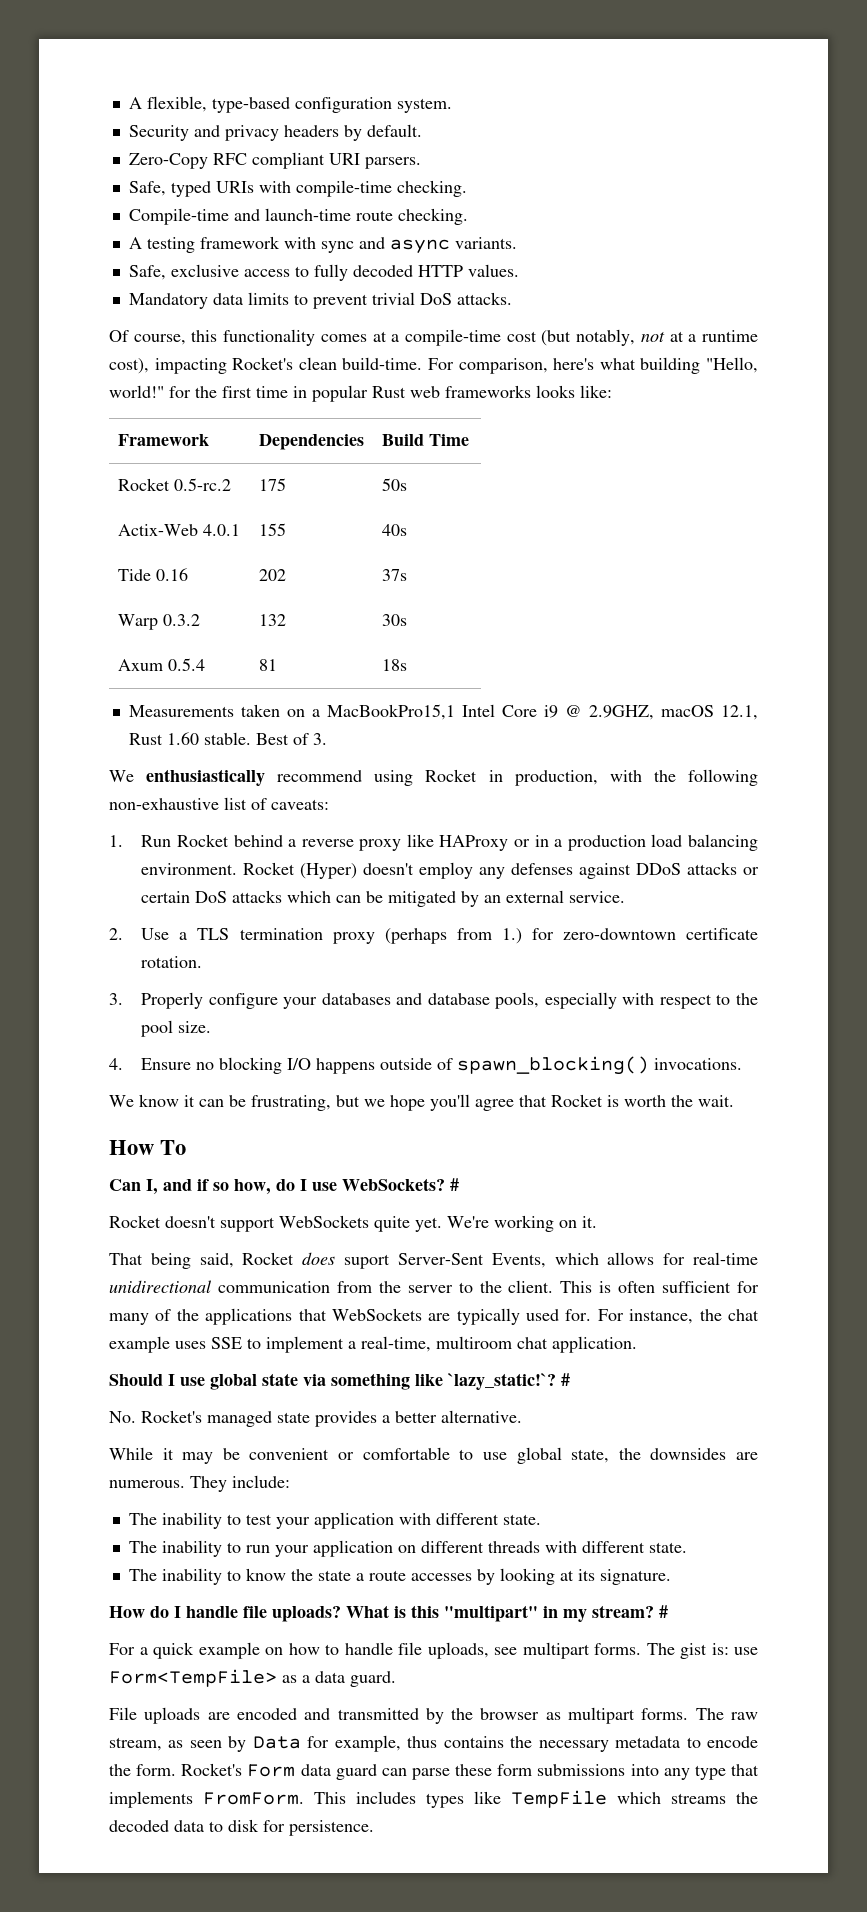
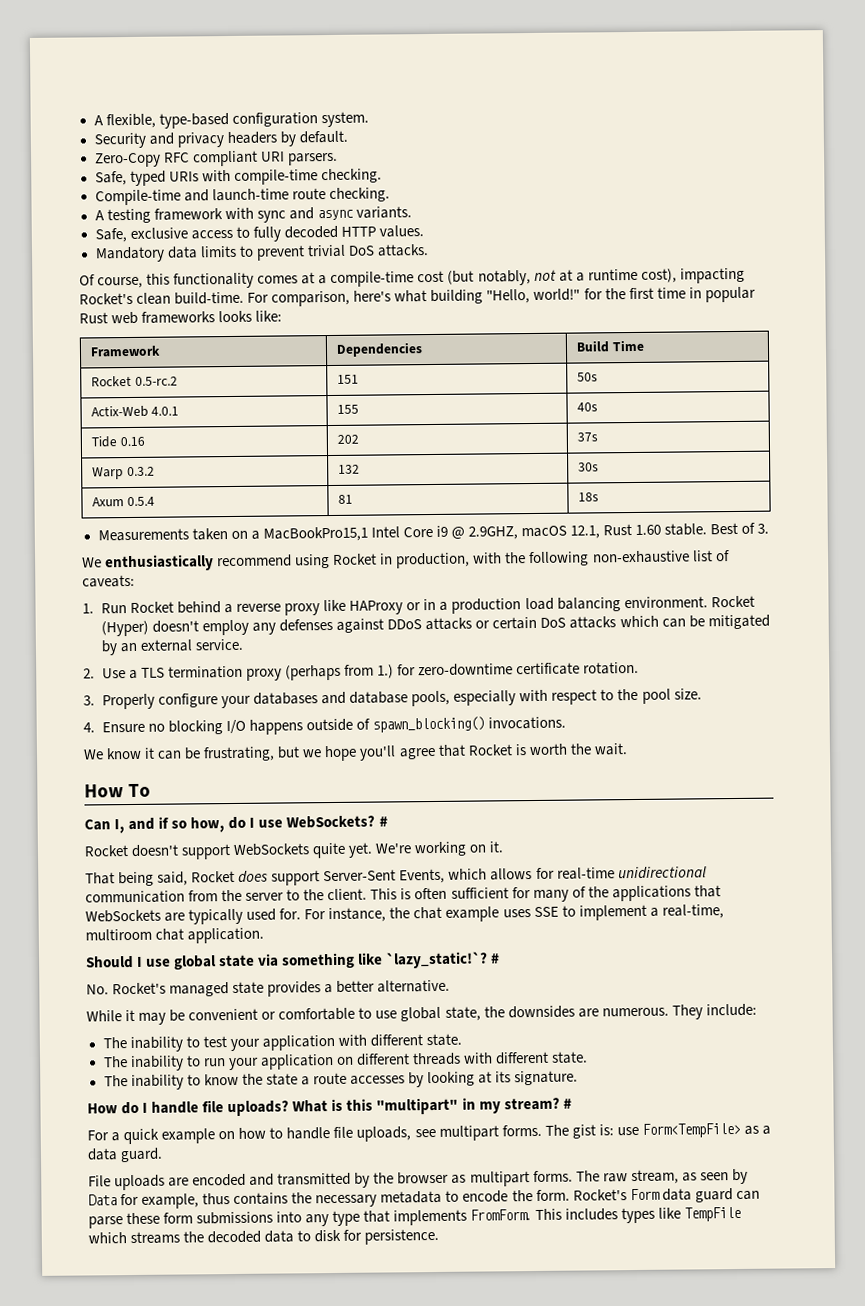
[258,478,286,491] 175 -> [337,374,360,384] 151
[562,928,676,940] zero-downtown -> [418,663,514,677] zero-downtime
[344,1254,391,1269] suport -> [271,870,321,886] support

